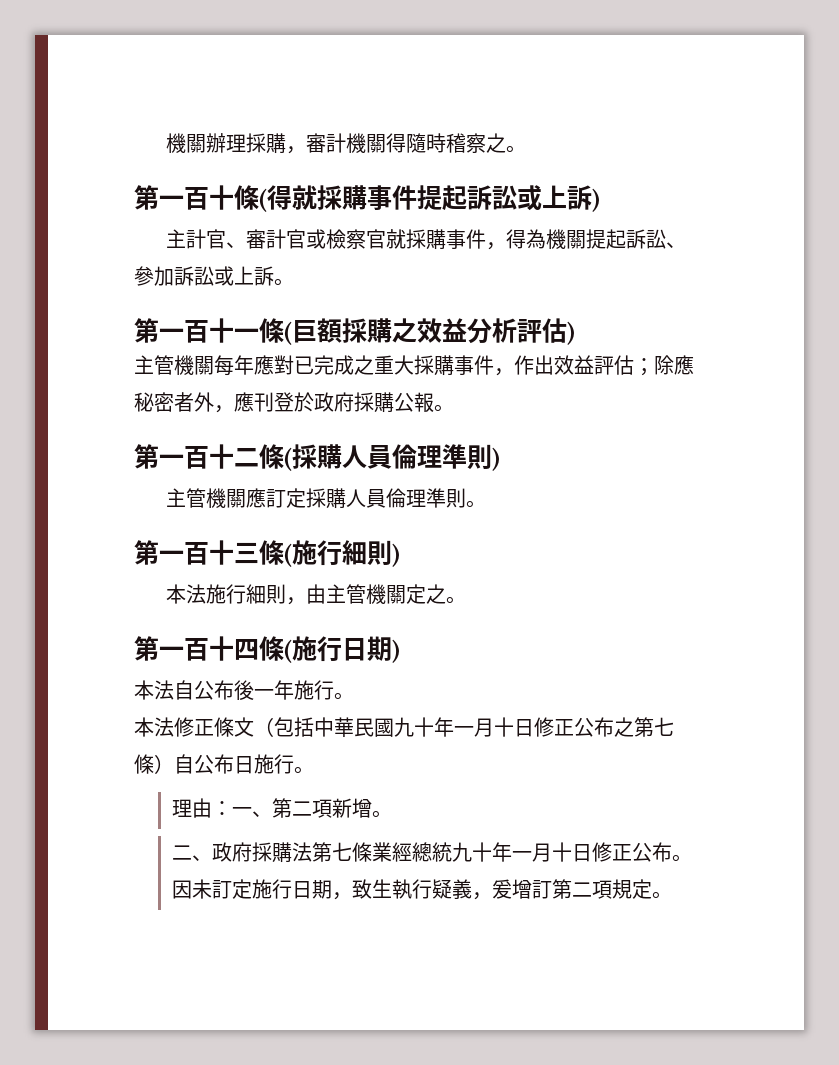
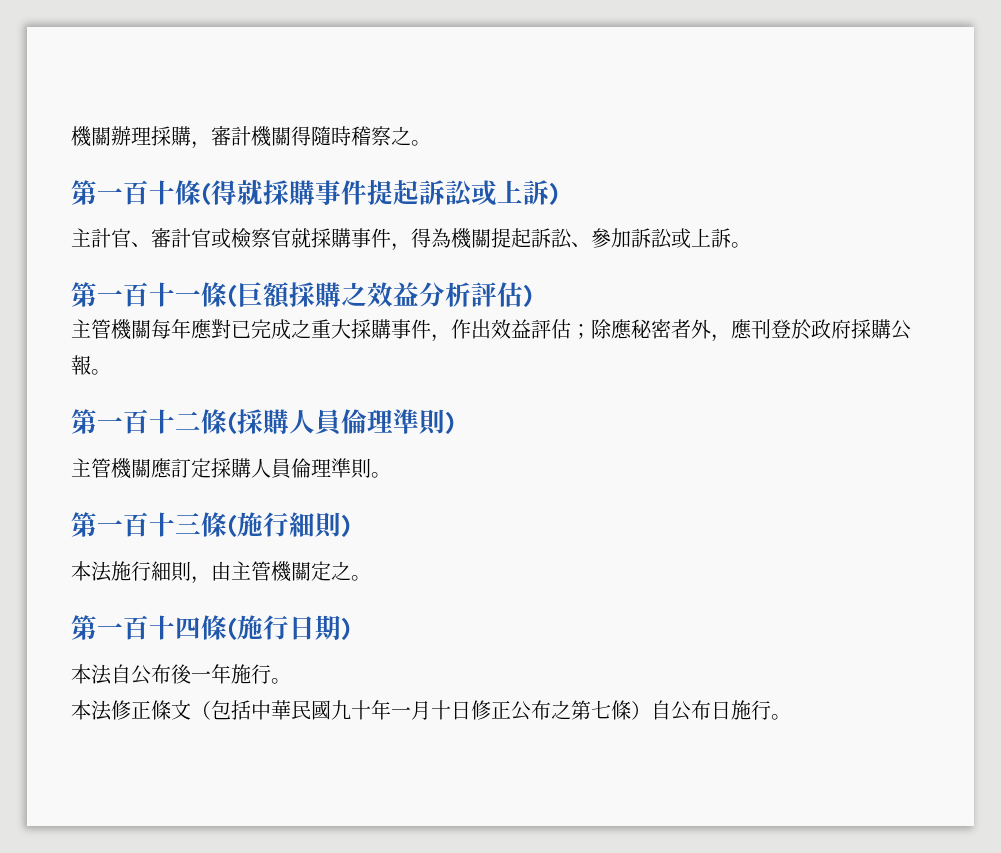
[171,798,392,818] [171,842,692,863] [171,879,672,900] // 理由：一、第二項新增。 // 二、政府採購法第七條業經總統九十年一月十日修正公布。因未訂定施行日期，致生執行疑義，爰增訂第二項規定。 -> (791, 717) none

